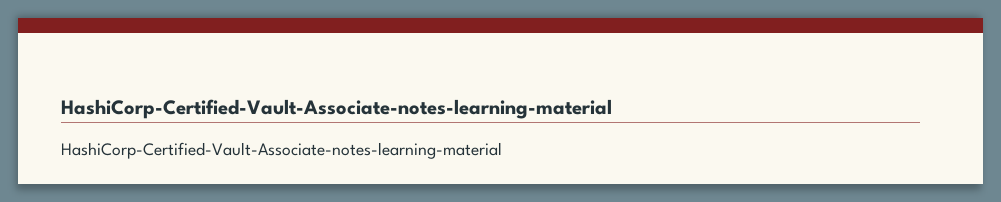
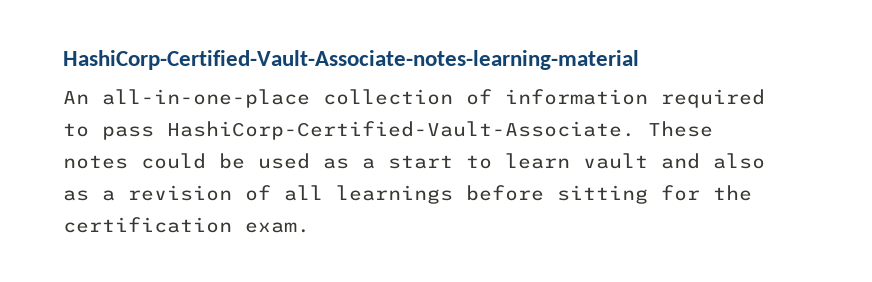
[61,142,502,159] HashiCorp-Certified-Vault-Associate-notes-learning-material -> [63,89,765,108] [63,121,713,140] [63,153,765,169] [63,185,752,204] [63,217,310,233] An all-in-one-place collection of information required to pass HashiCorp-Certified-Vault-Associate. These notes could be used as a start to learn vault and also as a revision of all learnings before sitting for the certification exam.

